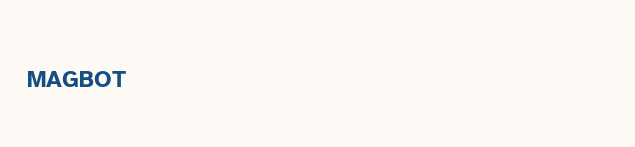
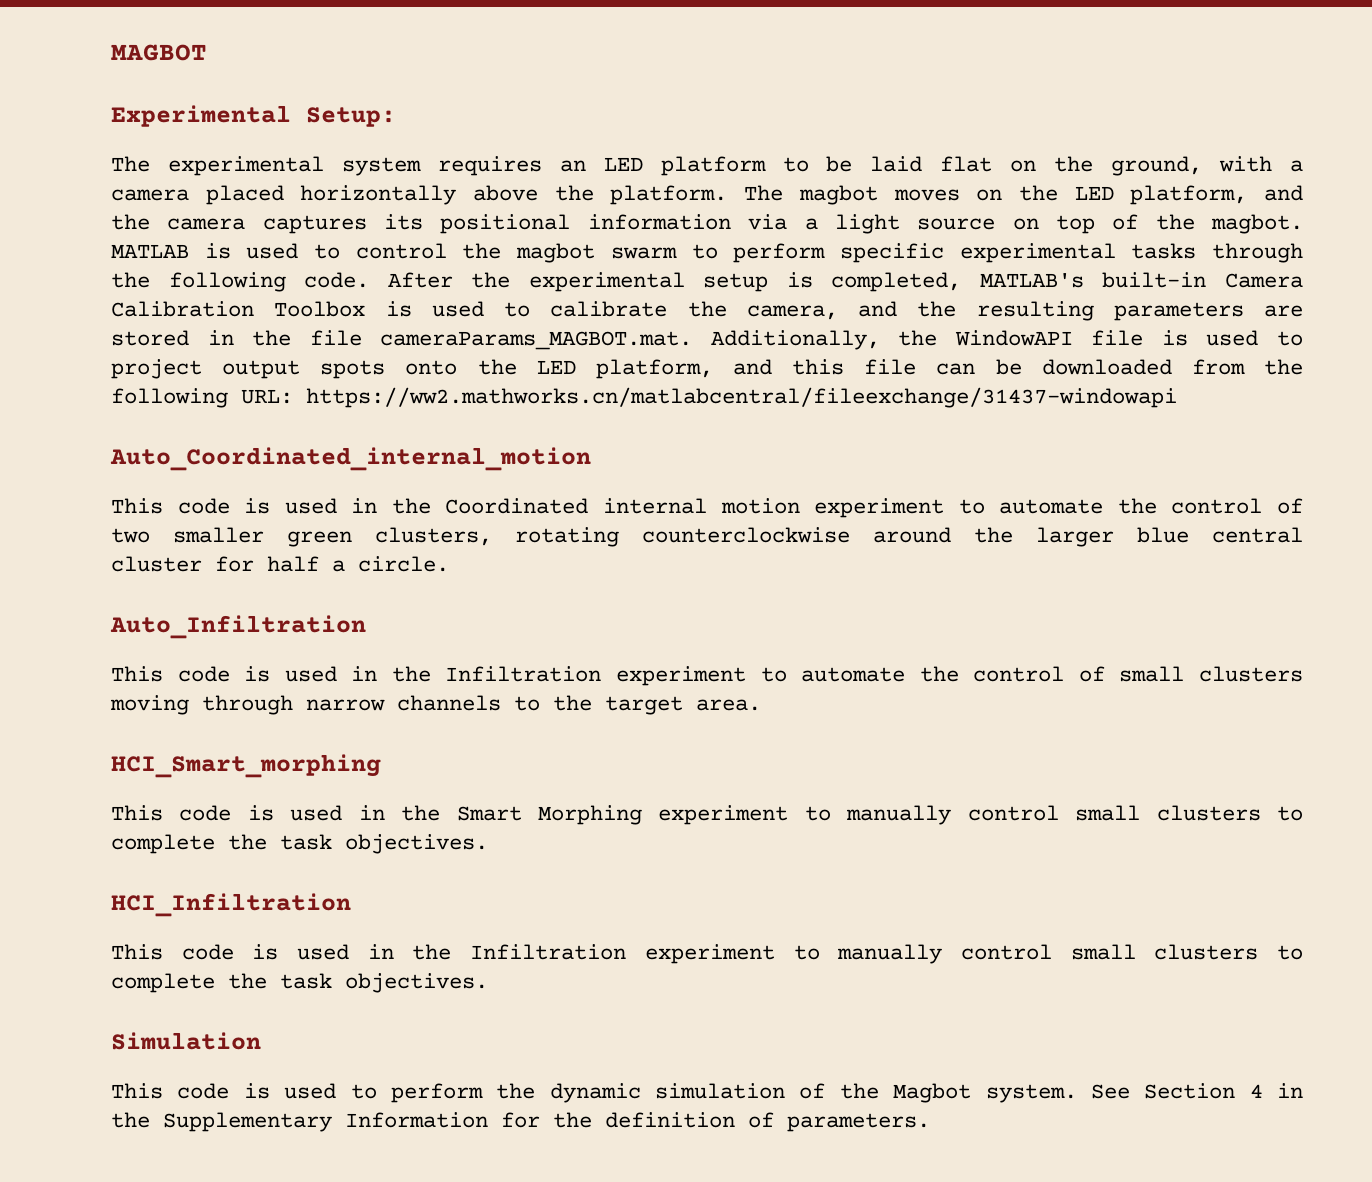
(126, 79) none -> [111,105,396,127] [111,156,1303,176] [111,185,1303,205] [111,214,1304,234] [111,243,1303,263] [111,272,1303,292] [111,301,1303,321] [111,330,1303,350] [111,359,1303,379] [111,387,1177,408] [110,447,591,471] [111,498,1303,518] [111,527,1303,547] [111,556,449,572] [110,615,366,639] [111,666,1303,686] [110,695,761,715] [111,754,381,778] [111,805,1303,825] [111,834,488,854] [111,893,351,917] [111,944,1303,964] [111,973,488,993] [111,1032,261,1050] [111,1083,1303,1103] [111,1112,930,1132] // Experimental Setup: // The experimental system requires an LED platform to be laid flat on the ground, with a camera placed horizontally above the platform. The magbot moves on the LED platform, and the camera captures its positional information via a light source on top of the magbot. MATLAB is used to control the magbot swarm to perform specific experimental tasks through the following code. After the experimental setup is completed, MATLAB's built-in Camera Calibration Toolbox is used to calibrate the camera, and the resulting parameters are stored in the file cameraParams_MAGBOT.mat. Additionally, the WindowAPI file is used to project output spots onto the LED platform, and this file can be downloaded from the following URL: https://ww2.mathworks.cn/matlabcentral/fileexchange/31437-windowapi // Auto_Coordinated_internal_motion // This code is used in the Coordinated internal motion experiment to automate the control of two smaller green clusters, rotating counterclockwise around the larger blue central cluster for half a circle. // Auto_Infiltration // This code is used in the Infiltration experiment to automate the control of small clusters moving through narrow channels to the target area. // HCI_Smart_morphing // This code is used in the Smart Morphing experiment to manually control small clusters to complete the task objectives. // HCI_Infiltration // This code is used in the Infiltration experiment to manually control small clusters to complete the task objectives. // Simulation // This code is used to perform the dynamic simulation of the Magbot system. See Section 4 in the Supplementary Information for the definition of parameters.

